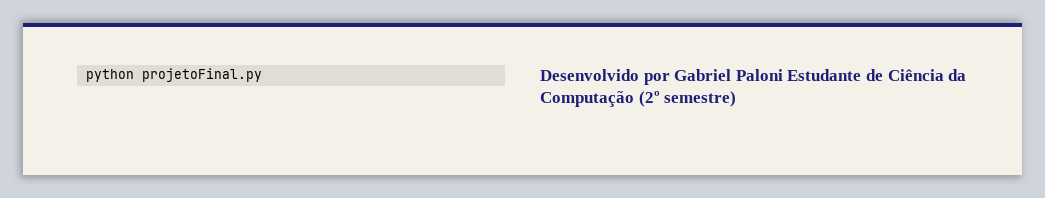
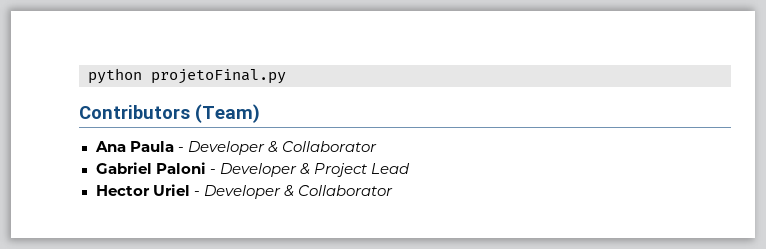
[540,69,967,85] [540,91,737,107] Desenvolvido por Gabriel Paloni Estudante de Ciência da Computação (2º semestre) -> [79,104,260,123] [94,141,377,155] [95,162,410,177] [95,184,393,199] Contributors (Team) // Ana Paula - Developer & Collaborator // Gabriel Paloni - Developer & Project Lead // Hector Uriel - Developer & Collaborator

